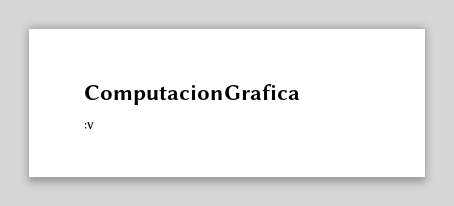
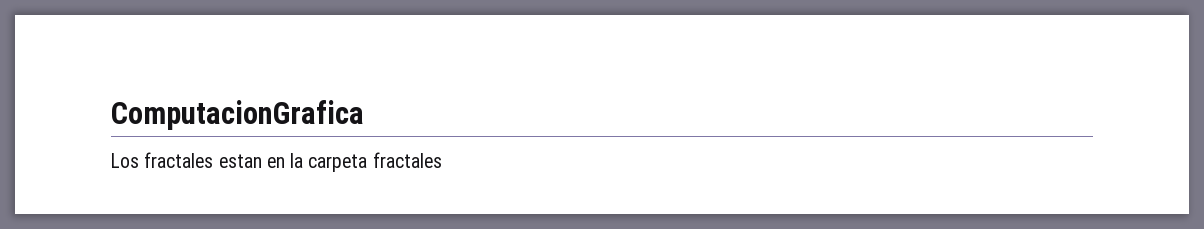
[84,122,94,129] :v -> [111,152,442,172] Los fractales estan en la carpeta fractales

